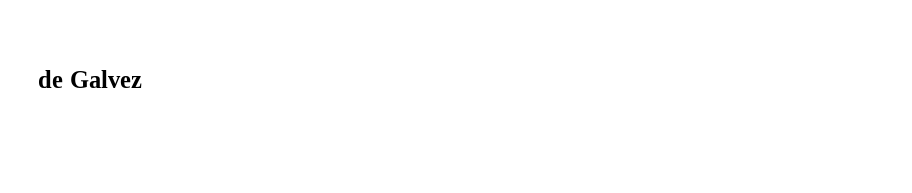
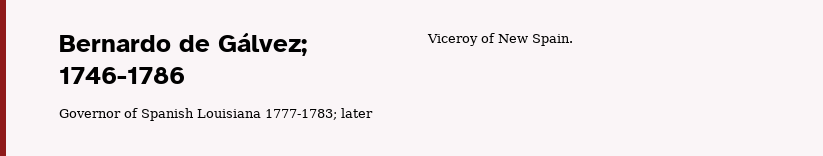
[38,70,142,88] de Galvez -> [59,33,307,56] [59,67,185,84] [59,108,373,121] [427,33,573,46] Bernardo de Gálvez; 1746-1786 // Governor of Spanish Louisiana 1777-1783; later Viceroy of New Spain.

